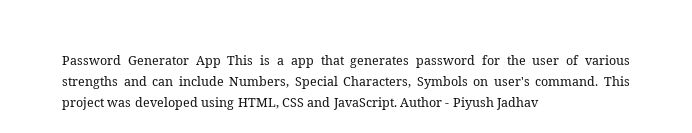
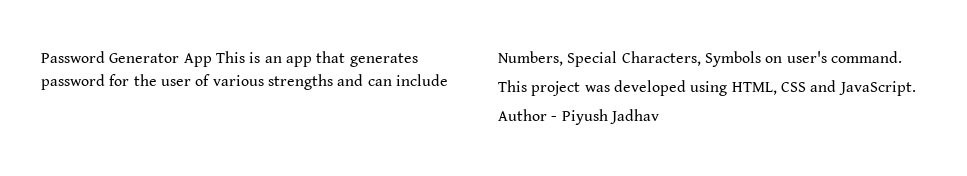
[276,58,284,65] a -> [264,56,282,63] an
(599, 81) none -> (902, 57) //
(397, 103) none -> (916, 88) //

